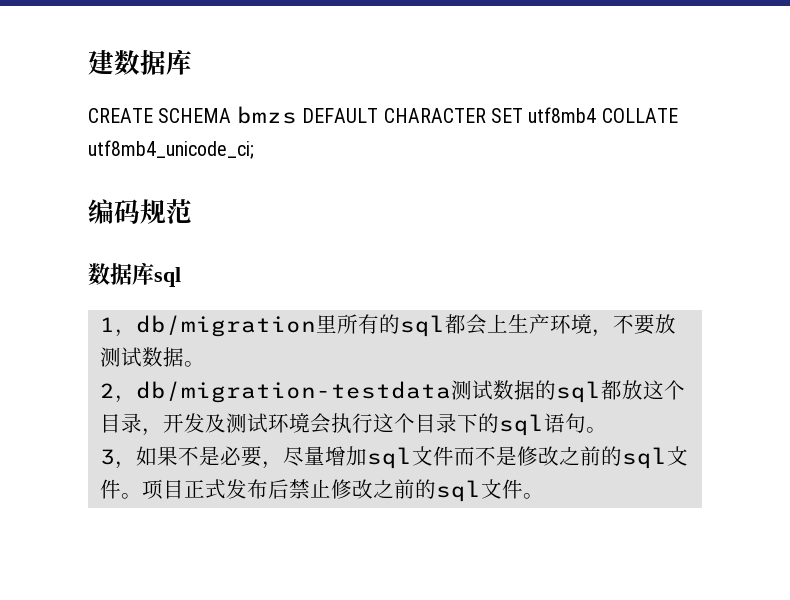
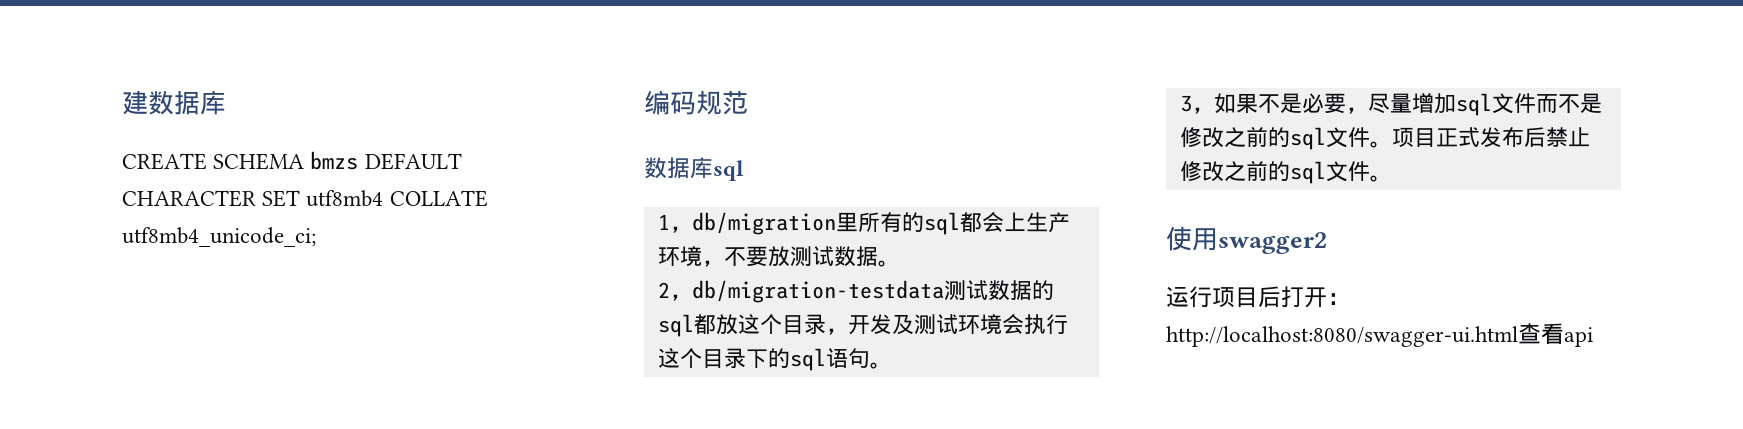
(544, 496) none -> [1166,226,1327,254] [1166,286,1350,308] [1166,323,1593,347] // 使用swagger2 // 运行项目后打开：http://localhost:8080/swagger-ui.html查看api

